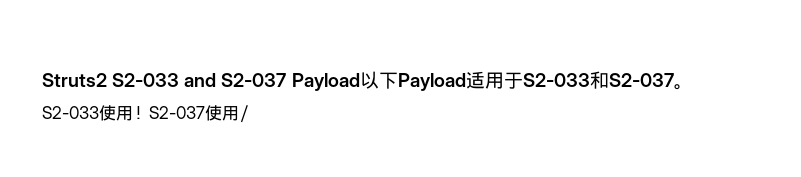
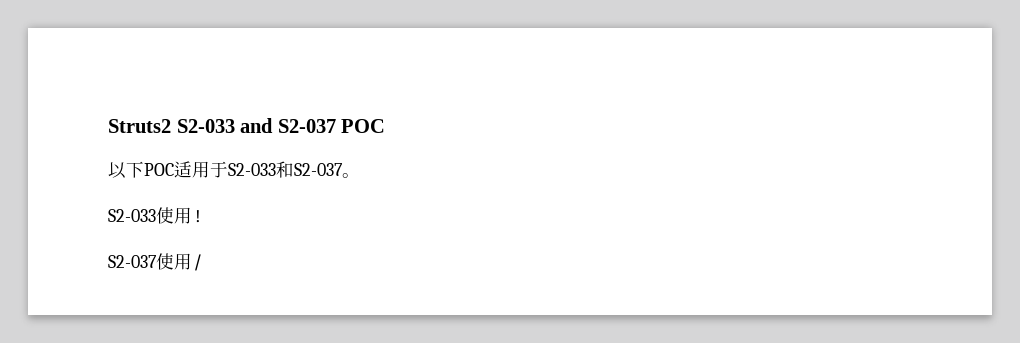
[291,71,466,91] Payload以下Payload -> [341,119,386,133] [108,161,174,179] POC // 以下POC
(144, 112) none -> (204, 216) //

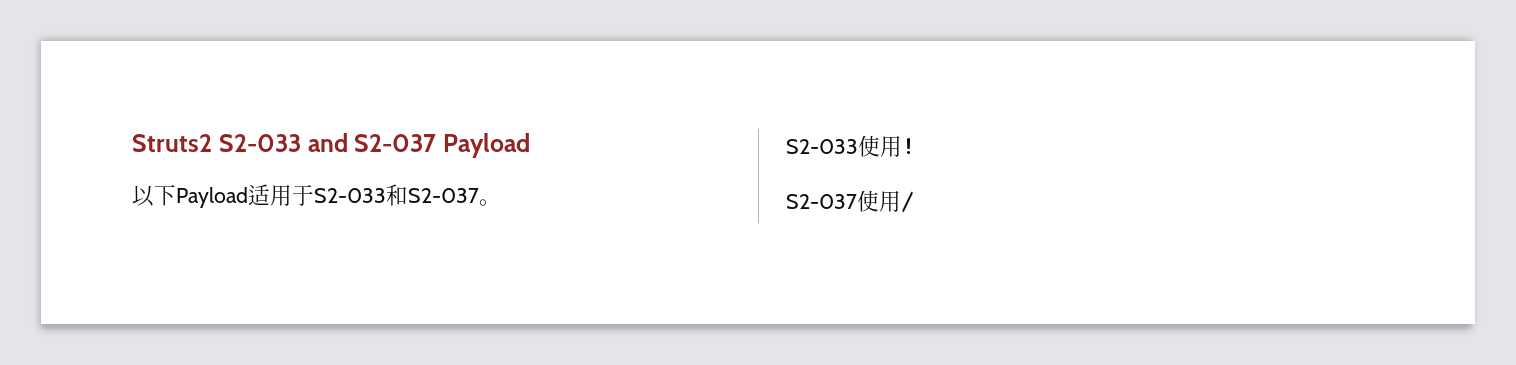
[341,119,386,133] POC -> [443,133,530,158] Payload
[144,163,174,176] POC -> [176,187,248,208] Payload

